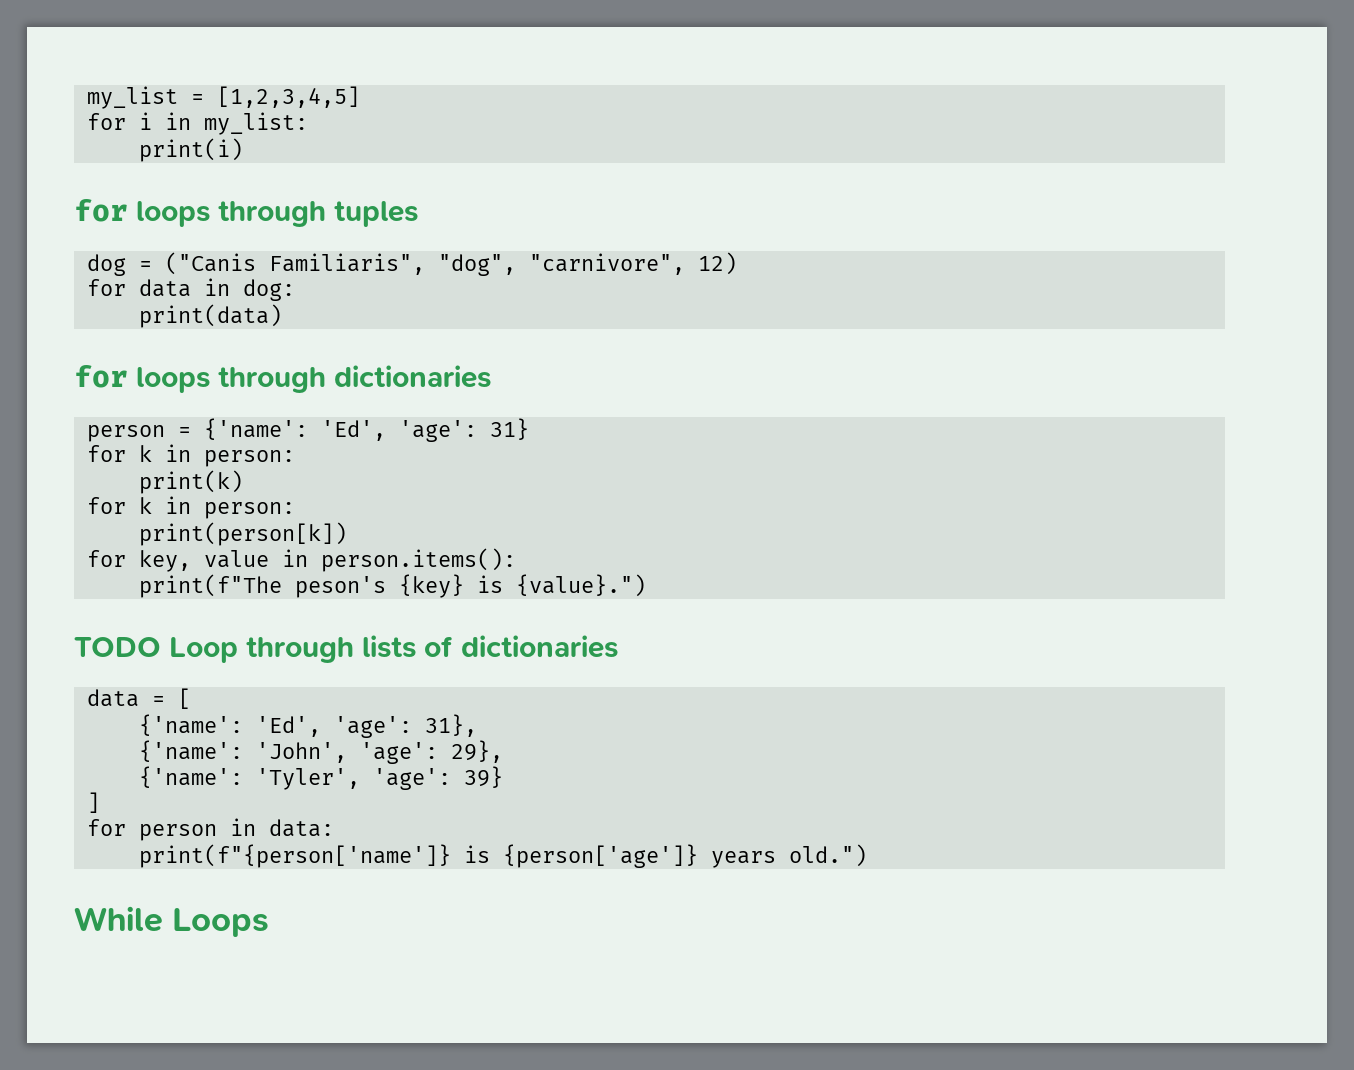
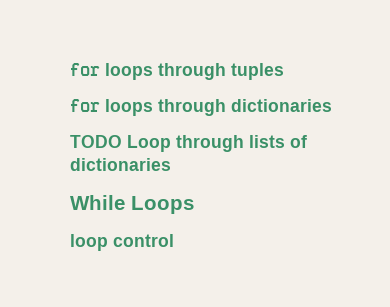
[86,86,360,109] [86,112,308,135] [138,138,243,162] [74,199,419,227] [86,252,737,276] [86,278,295,301] [138,304,282,328] [74,365,492,393] [86,418,529,442] [86,444,295,467] [138,470,243,494] [86,496,295,519] [138,522,347,546] [86,548,516,572] [138,574,646,598] my_list = [1,2,3,4,5] // for i in my_list: // print(i) // for loops through tuples // dog = ("Canis Familiaris", "dog", "carnivore", 12) // for data in dog: // print(data) // for loops through dictionaries // person = {'name': 'Ed', 'age': 31} // for k in person: // print(k) // for k in person: // print(person[k]) // for key, value in person.items(): // print(f"The peson's {key} is {value}.") -> [70,63,284,80] [70,99,332,116] for loops through tuples // for loops through dictionaries
[86,688,191,709] [138,714,477,738] [138,740,503,764] [138,766,503,790] [86,792,100,813] [86,818,334,841] [138,844,867,868] // data = [ // {'name': 'Ed', 'age': 31}, // {'name': 'John', 'age': 29}, // {'name': 'Tyler', 'age': 39} // ] // for person in data: // print(f"{person['name']} is {person['age']} years old.") -> (171, 164) none
(270, 922) none -> [70,234,174,251] // loop control

